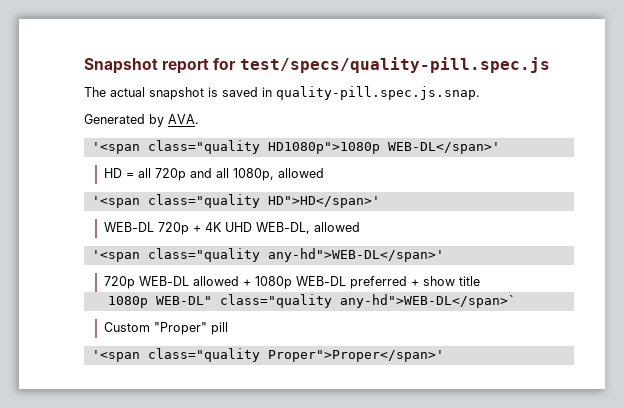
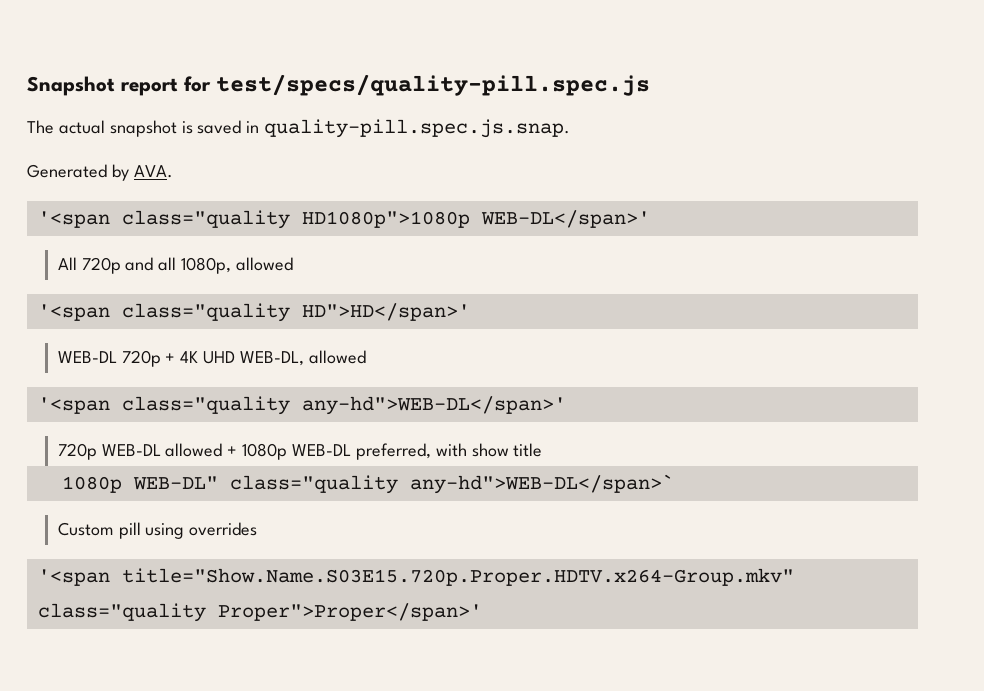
[104,168,152,178] HD = all -> [57,257,77,270] All
[350,276,420,289] preferred + -> [355,443,467,460] preferred, with
[154,322,208,335] "Proper" -> (114, 529) none
[91,350,140,362] // '<span -> [145,522,258,539] [37,568,794,586] using overrides // '<span title="Show.Name.S03E15.720p.Proper.HDTV.x264-Group.mkv"

